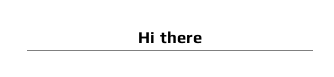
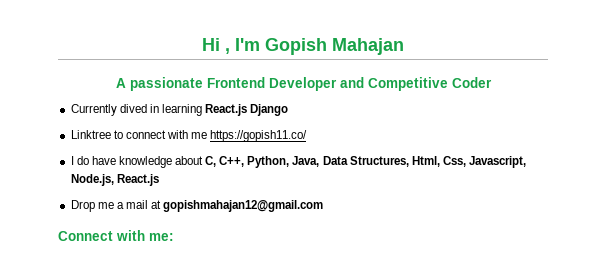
[159,31,202,44] there -> [225,38,404,55] [115,77,492,91] [70,104,289,116] [70,130,308,142] [70,156,527,168] [70,174,159,186] [70,200,324,212] [58,230,174,241] , I'm Gopish Mahajan // A passionate Frontend Developer and Competitive Coder // Currently dived in learning React.js Django // Linktree to connect with me https://gopish11.co/ // I do have knowledge about C, C++, Python, Java, Data Structures, Html, Css, Javascript, Node.js, React.js // Drop me a mail at gopishmahajan12@gmail.com // Connect with me:

